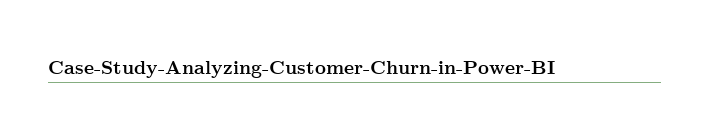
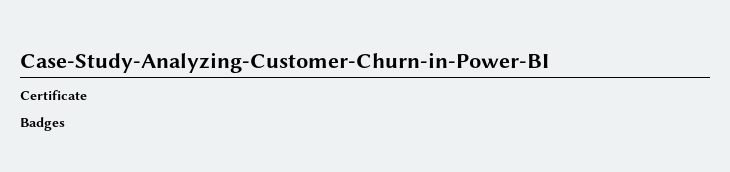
(555, 69) none -> [20,90,87,100] [20,117,65,131] // Certificate // Badges

